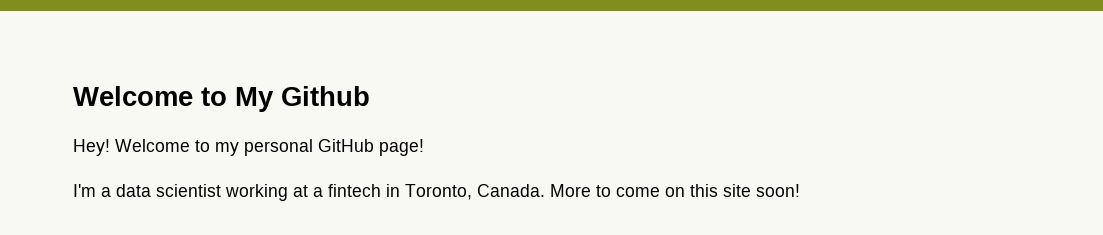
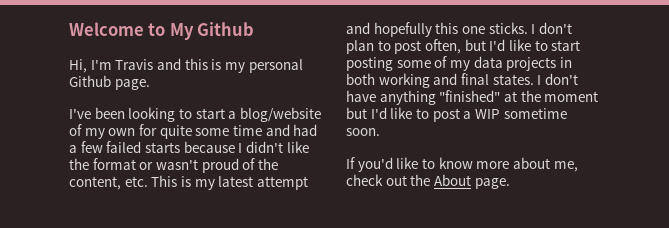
[73,139,424,156] [73,184,800,201] Hey! Welcome to my personal GitHub page! // I'm a data scientist working at a fintech in Toronto, Canada. More to come on this site soon! -> [69,58,303,73] [69,75,150,90] [69,107,321,122] [69,124,318,139] [69,141,309,153] [69,158,278,173] [69,175,308,190] [346,22,572,37] [346,39,581,54] [346,56,572,71] [346,73,578,88] [346,90,599,105] [346,107,567,122] [346,128,380,136] [346,157,578,172] [346,174,510,189] Hi, I'm Travis and this is my personal Github page. // I've been looking to start a blog/website of my own for quite some time and had a few failed starts because I didn't like the format or wasn't proud of the content, etc. This is my latest attempt and hopefully this one sticks. I don't plan to post often, but I'd like to start posting some of my data projects in both working and final states. I don't have anything "finished" at the moment but I'd like to post a WIP sometime soon. // If you'd like to know more about me, check out the About page.

